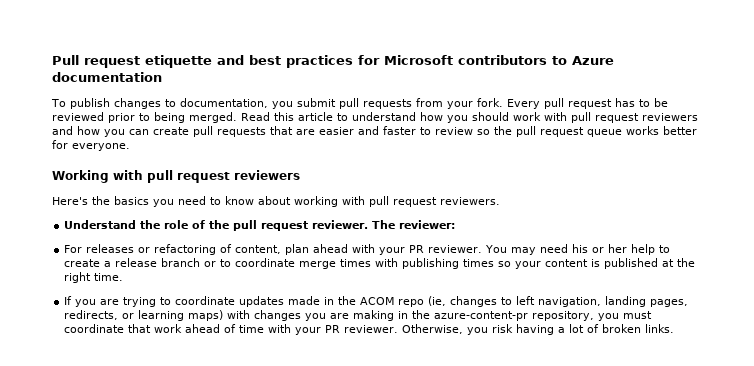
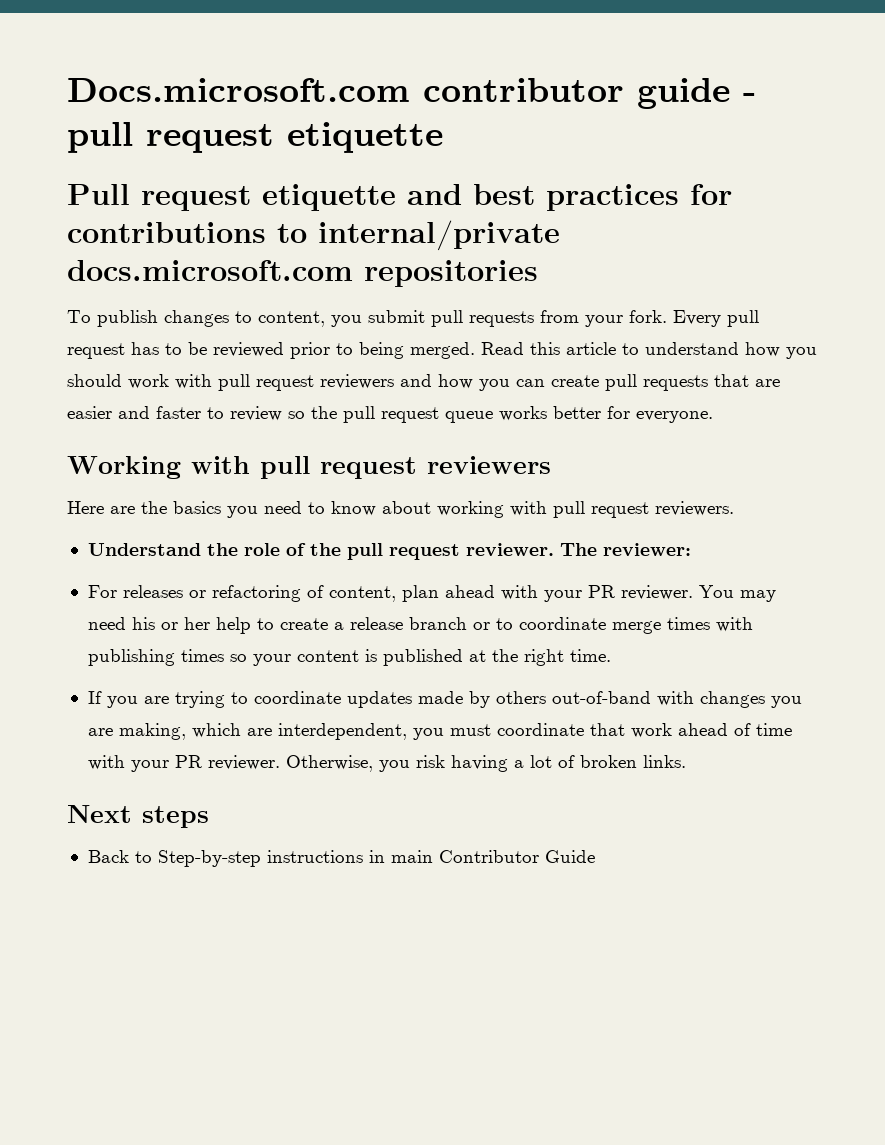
(52, 60) none -> [67,78,756,109] [67,122,443,153] Docs.microsoft.com contributor guide - pull request etiquette //
[384,55,614,65] [52,72,162,82] Microsoft contributors to Azure documentation -> [67,220,560,251] [67,260,538,287] contributions to internal/private docs.microsoft.com repositories
[179,98,268,108] documentation, -> [258,311,325,327] content,
[52,197,88,205] Here's -> [67,501,135,514] Here are
[324,296,689,307] [64,310,595,321] in the ACOM repo (ie, changes to left navigation, landing pages, redirects, or learning maps) with changes you are making in the azure-content-pr repository, -> [468,691,802,708] [87,723,407,740] by others out-of-band with changes you are making, which are interdependent,
(675, 328) none -> [67,805,209,828] [87,850,595,867] // Next steps // Back to Step-by-step instructions in main Contributor Guide

